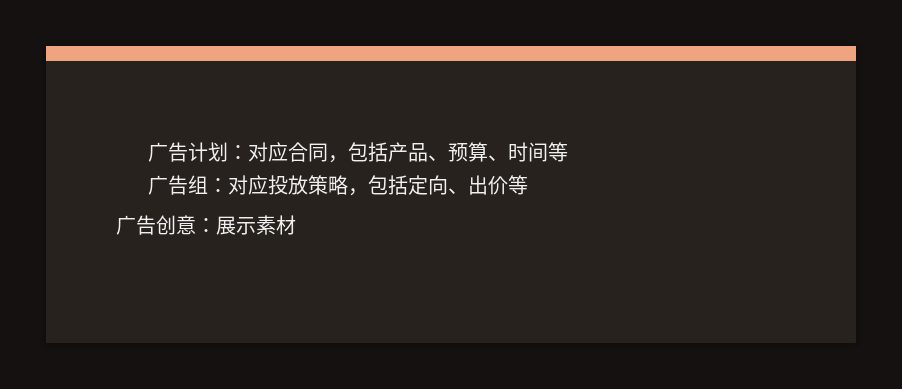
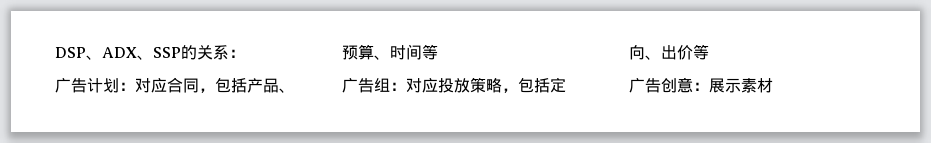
(147, 152) none -> [55,45,245,60] DSP、ADX、SSP的关系： //

